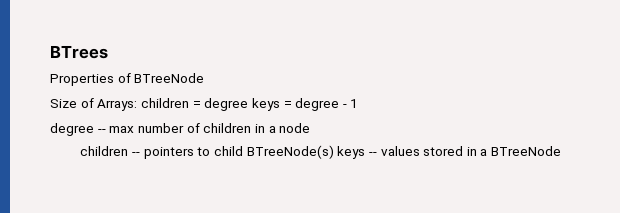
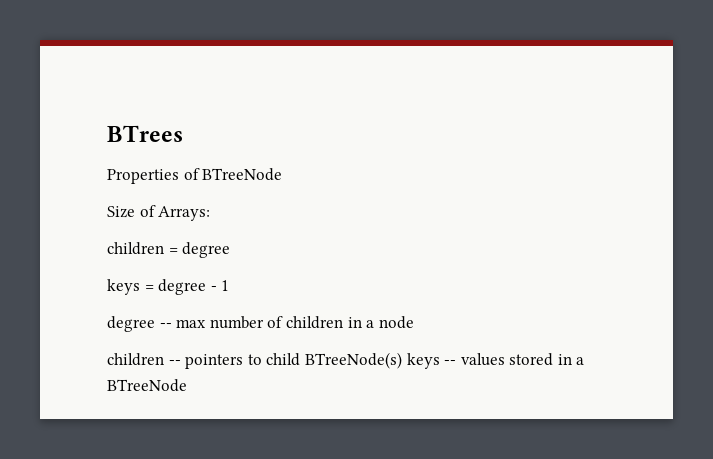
(138, 105) none -> (211, 213) //
(249, 104) none -> (231, 250) //

